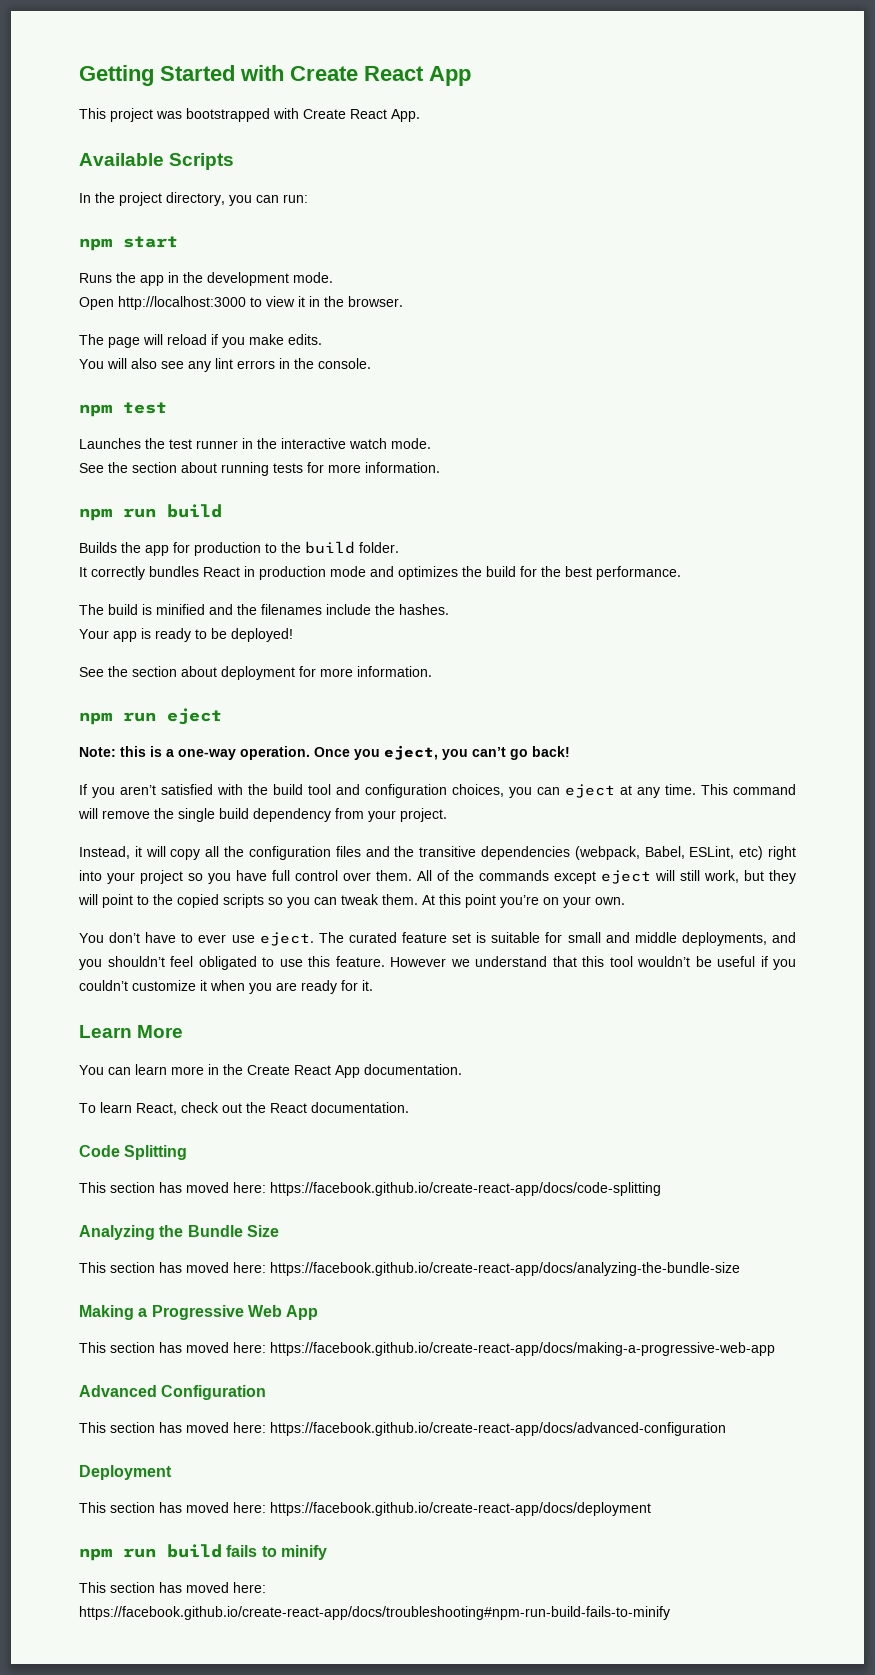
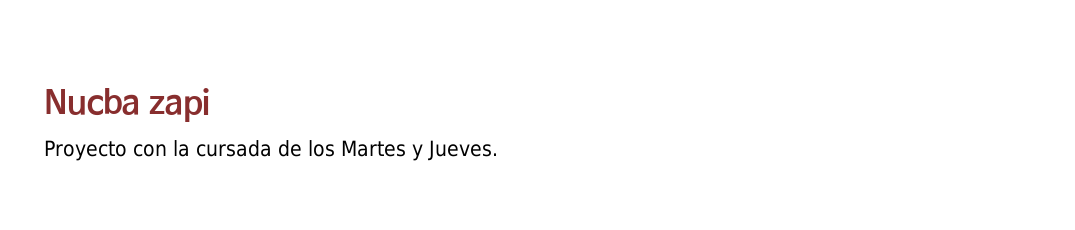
[79,65,471,86] [79,108,420,122] [79,153,235,170] [79,192,308,206] [79,236,178,251] [79,272,333,286] [79,296,403,310] [79,334,322,348] [79,358,371,372] [79,402,167,417] [79,438,431,449] [79,462,440,476] [79,504,222,521] [79,541,399,556] [79,566,681,580] [79,604,449,615] [79,628,293,642] [79,666,432,680] [79,708,222,725] [79,745,570,760] [79,784,796,798] [78,808,447,822] [79,846,796,860] [79,870,796,884] [78,894,625,908] [79,932,796,946] [79,956,796,970] [79,980,373,994] [79,1025,184,1038] [79,1064,462,1078] [79,1102,409,1115] [79,1145,188,1160] [79,1182,661,1196] [79,1225,279,1240] [79,1262,740,1276] [79,1305,319,1320] [79,1342,775,1356] [79,1385,267,1400] [79,1422,726,1436] [79,1465,172,1480] [79,1502,651,1516] [79,1544,327,1561] [79,1582,266,1593] [79,1606,670,1620] Getting Started with Create React App // This project was bootstrapped with Create React App. // Available Scripts // In the project directory, you can run: // npm start // Runs the app in the development mode. // Open http://localhost:3000 to view it in the browser. // The page will reload if you make edits. // You will also see any lint errors in the console. // npm test // Launches the test runner in the interactive watch mode. // See the section about running tests for more information. // npm run build // Builds the app for production to the build folder. // It correctly bundles React in production mode and optimizes the build for the best performance. // The build is minified and the filenames include the hashes. // Your app is ready to be deployed! // See the section about deployment for more information. // npm run eject // Note: this is a one-way operation. Once you eject, you can’t go back! // If you aren’t satisfied with the build tool and configuration choices, you can eject at any time. This command will remove the single build dependency from your project. // Instead, it will copy all the configuration files and the transitive dependencies (webpack, Babel, ESLint, etc) right into your project so you have full control over them. All of the commands except eject will still work, but they will point to the copied scripts so you can tweak them. At this point you’re on your own. // You don’t have to ever use eject. The curated feature set is suitable for small and middle deployments, and you shouldn’t feel obligated to use this feature. However we understand that this tool wouldn’t be useful if you couldn’t customize it when you are ready for it. // Learn More // You can learn more in the Create React App documentation. // To learn React, check out the React documentation. // Code Splitting // This section has moved here: https://facebook.github.io/create-react-app/docs/code-splitting // Analyzing the Bundle Size // This section has moved here: https://facebook.github.io/create-react-app/docs/analyzing-the-bundle-size // Making a Progressive Web App // This section has moved here: https://facebook.github.io/create-react-app/docs/making-a-progressive-web-app // Advanced Configuration // This section has moved here: https://facebook.github.io/create-react-app/docs/advanced-configuration // Deployment // This section has moved here: https://facebook.github.io/create-react-app/docs/deployment // npm run build fails to minify // This section has moved here: https://facebook.github.io/create-react-app/docs/troubleshooting#npm-run-build-fails-to-minify -> [44,88,210,122] [44,140,498,161] Nucba zapi // Proyecto con la cursada de los Martes y Jueves.

